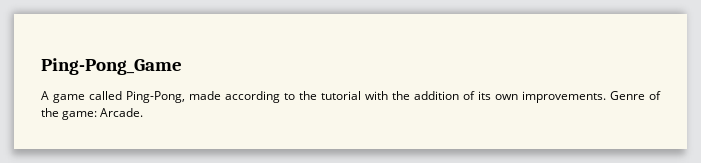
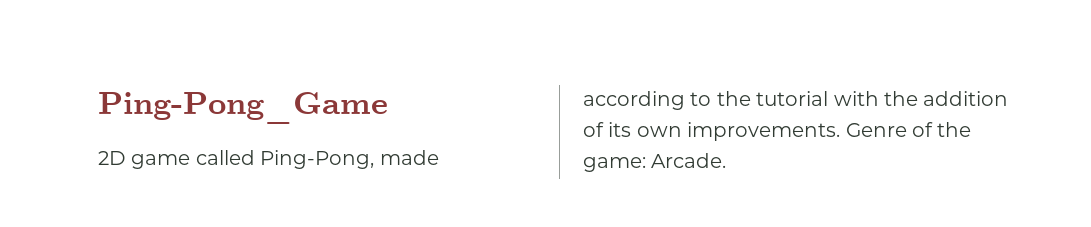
[41,91,49,100] A -> [98,151,126,165] 2D

